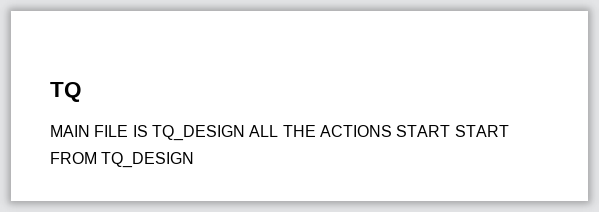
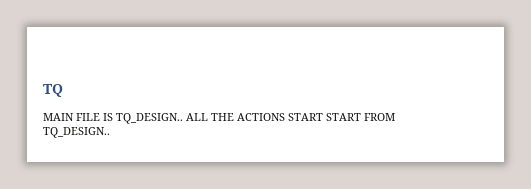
[151,125,245,141] TQ_DESIGN -> [116,113,183,124] TQ_DESIGN..
[101,152,195,168] TQ_DESIGN -> [43,127,110,138] TQ_DESIGN..

